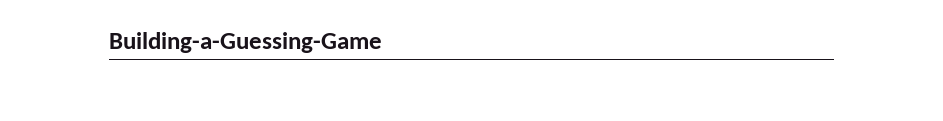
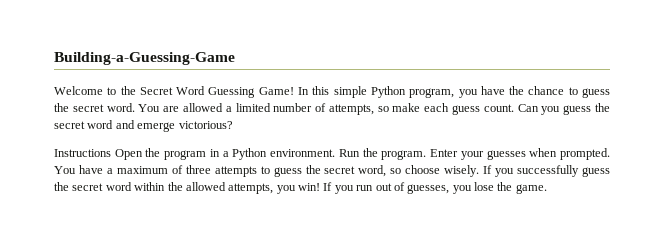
(382, 42) none -> [54,86,610,98] [54,103,610,115] [54,120,233,132] [54,148,610,160] [54,165,611,177] [54,182,547,194] // Welcome to the Secret Word Guessing Game! In this simple Python program, you have the chance to guess the secret word. You are allowed a limited number of attempts, so make each guess count. Can you guess the secret word and emerge victorious? // Instructions Open the program in a Python environment. Run the program. Enter your guesses when prompted. You have a maximum of three attempts to guess the secret word, so choose wisely. If you successfully guess the secret word within the allowed attempts, you win! If you run out of guesses, you lose the game.

